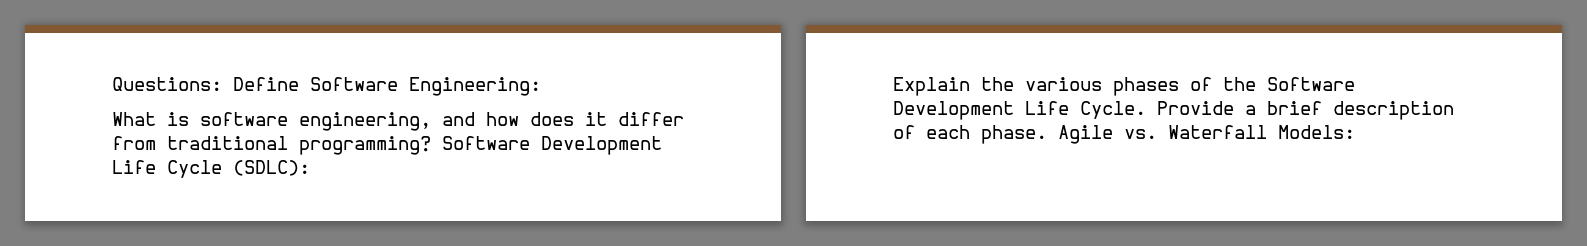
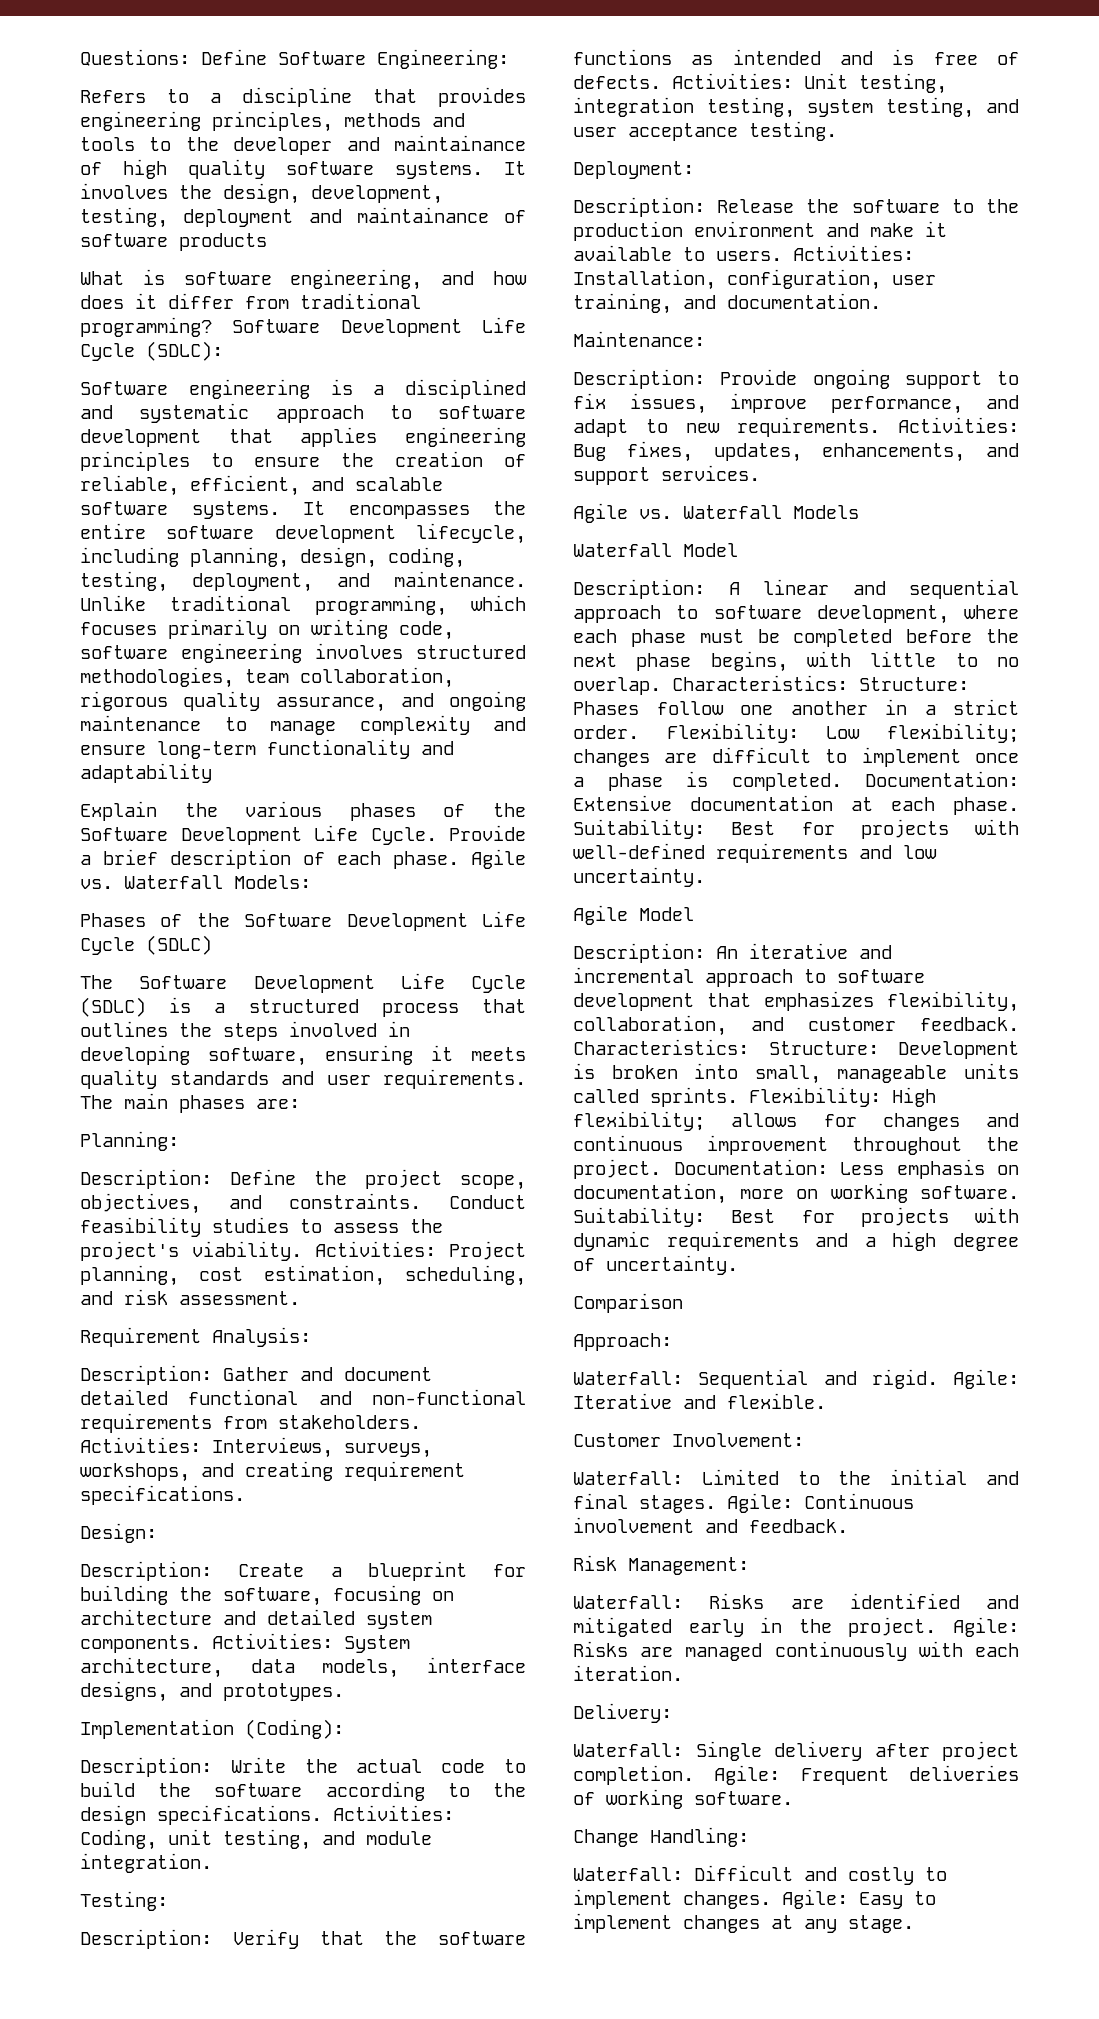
(541, 86) none -> [80,87,526,107] [80,111,465,132] [80,135,526,155] [80,159,526,179] [80,183,443,204] [80,207,526,228] [80,233,267,251] // Refers to a discipline that provides engineering principles, methods and tools to the developer and maintainance of high quality software systems. It involves the design, development, testing, deployment and maintainance of software products
(310, 168) none -> [80,379,526,399] [80,403,526,423] [80,427,526,447] [80,451,526,471] [80,475,443,496] [80,501,526,519] [80,523,526,544] [80,547,465,568] [80,571,526,592] [80,595,526,616] [80,619,454,640] [80,643,526,663] [80,667,454,688] [80,691,526,712] [80,715,526,735] [80,739,454,759] [80,763,212,783] // Software engineering is a disciplined and systematic approach to software development that applies engineering principles to ensure the creation of reliable, efficient, and scalable software systems. It encompasses the entire software development lifecycle, including planning, design, coding, testing, deployment, and maintenance. Unlike traditional programming, which focuses primarily on writing code, software engineering involves structured methodologies, team collaboration, rigorous quality assurance, and ongoing maintenance to manage complexity and ensure long-term functionality and adaptability
(1355, 132) none -> [80,911,526,931] [80,935,212,955] [80,973,526,993] [80,997,526,1017] [80,1021,410,1041] [80,1045,526,1066] [80,1069,526,1089] [80,1093,300,1113] [80,1131,179,1151] [80,1169,526,1190] [80,1193,526,1214] [80,1217,443,1237] [80,1241,526,1261] [80,1265,526,1286] [80,1289,300,1305] [80,1327,311,1347] [80,1365,432,1385] [80,1389,526,1405] [80,1413,421,1433] [80,1437,432,1458] [80,1461,465,1482] [80,1485,245,1505] [80,1523,157,1543] [80,1561,526,1581] [80,1585,454,1606] [80,1609,432,1629] [80,1633,410,1653] [80,1657,526,1678] [80,1681,344,1702] [80,1719,344,1739] [80,1757,526,1777] [80,1781,526,1801] [80,1805,454,1825] [80,1829,432,1850] [80,1853,212,1873] [80,1891,168,1911] [80,1929,526,1949] [573,49,1019,65] [573,73,947,94] [573,97,1019,118] [573,121,837,141] [573,161,694,179] [573,197,1019,217] [573,221,947,241] [573,245,914,261] [573,269,936,290] [573,293,881,314] [573,331,705,347] [573,369,1019,389] [573,393,1019,414] [573,417,1019,437] [573,441,1019,462] [573,465,760,485] [573,503,859,523] [573,543,738,557] [573,579,1019,599] [573,605,1019,624] [573,629,1019,647] [573,651,1019,672] [573,675,969,695] [573,699,1019,715] [573,723,1019,743] [573,747,1019,767] [573,771,1019,791] [573,795,1019,815] [573,819,1019,839] [573,843,937,863] [573,867,705,887] [573,905,694,925] [573,943,892,963] [573,967,925,987] [573,991,1019,1012] [573,1015,1019,1036] [573,1039,1019,1059] [573,1063,1019,1084] [573,1087,936,1107] [573,1111,1019,1131] [573,1135,1019,1155] [573,1159,1019,1179] [573,1183,1019,1204] [573,1207,1019,1227] [573,1231,1019,1251] [573,1255,738,1275] [573,1293,683,1313] [573,1333,672,1351] [573,1369,1019,1389] [573,1393,826,1409] [573,1433,804,1447] [573,1469,1019,1485] [573,1493,914,1513] [573,1517,848,1533] [573,1555,749,1575] [573,1593,1019,1609] [573,1617,1019,1637] [573,1641,1019,1661] [573,1665,683,1681] [573,1703,672,1723] [573,1741,1019,1761] [573,1765,1019,1785] [573,1789,793,1809] [573,1827,749,1847] [573,1865,947,1885] [573,1889,936,1909] [573,1913,914,1933] // Phases of the Software Development Life Cycle (SDLC) // The Software Development Life Cycle (SDLC) is a structured process that outlines the steps involved in developing software, ensuring it meets quality standards and user requirements. The main phases are: // Planning: // Description: Define the project scope, objectives, and constraints. Conduct feasibility studies to assess the project's viability. Activities: Project planning, cost estimation, scheduling, and risk assessment. // Requirement Analysis: // Description: Gather and document detailed functional and non-functional requirements from stakeholders. Activities: Interviews, surveys, workshops, and creating requirement specifications. // Design: // Description: Create a blueprint for building the software, focusing on architecture and detailed system components. Activities: System architecture, data models, interface designs, and prototypes. // Implementation (Coding): // Description: Write the actual code to build the software according to the design specifications. Activities: Coding, unit testing, and module integration. // Testing: // Description: Verify that the software functions as intended and is free of defects. Activities: Unit testing, integration testing, system testing, and user acceptance testing. // Deployment: // Description: Release the software to the production environment and make it available to users. Activities: Installation, configuration, user training, and documentation. // Maintenance: // Description: Provide ongoing support to fix issues, improve performance, and adapt to new requirements. Activities: Bug fixes, updates, enhancements, and support services. // Agile vs. Waterfall Models // Waterfall Model // Description: A linear and sequential approach to software development, where each phase must be completed before the next phase begins, with little to no overlap. Characteristics: Structure: Phases follow one another in a strict order. Flexibility: Low flexibility; changes are difficult to implement once a phase is completed. Documentation: Extensive documentation at each phase. Suitability: Best for projects with well-defined requirements and low uncertainty. // Agile Model // Description: An iterative and incremental approach to software development that emphasizes flexibility, collaboration, and customer feedback. Characteristics: Structure: Development is broken into small, manageable units called sprints. Flexibility: High flexibility; allows for changes and continuous improvement throughout the project. Documentation: Less emphasis on documentation, more on working software. Suitability: Best for projects with dynamic requirements and a high degree of uncertainty. // Comparison // Approach: // Waterfall: Sequential and rigid. Agile: Iterative and flexible. // Customer Involvement: // Waterfall: Limited to the initial and final stages. Agile: Continuous involvement and feedback. // Risk Management: // Waterfall: Risks are identified and mitigated early in the project. Agile: Risks are managed continuously with each iteration. // Delivery: // Waterfall: Single delivery after project completion. Agile: Frequent deliveries of working software. // Change Handling: // Waterfall: Difficult and costly to implement changes. Agile: Easy to implement changes at any stage.

